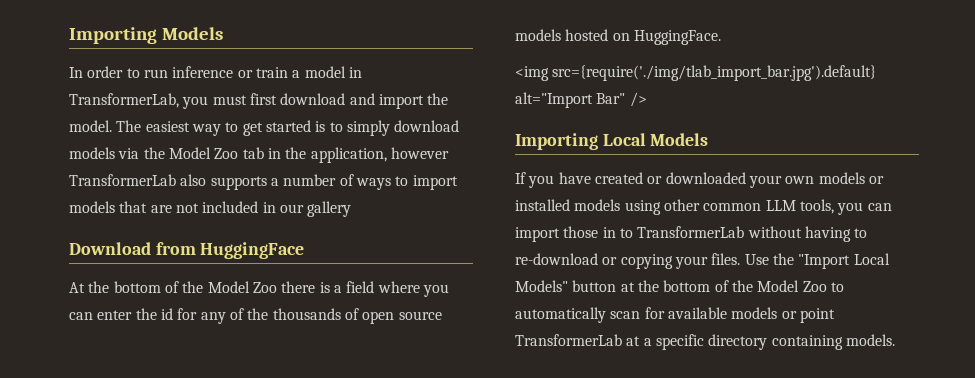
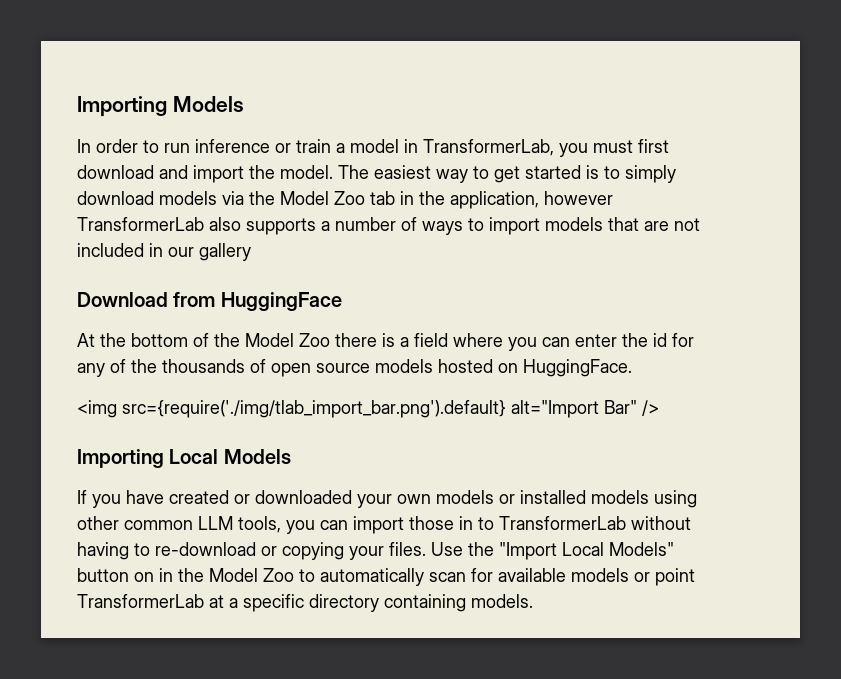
[552,65,877,81] src={require('./img/tlab_import_bar.jpg').default} -> [122,400,506,418] src={require('./img/tlab_import_bar.png').default}
[620,280,729,292] at the bottom of -> [134,568,173,582] on in

